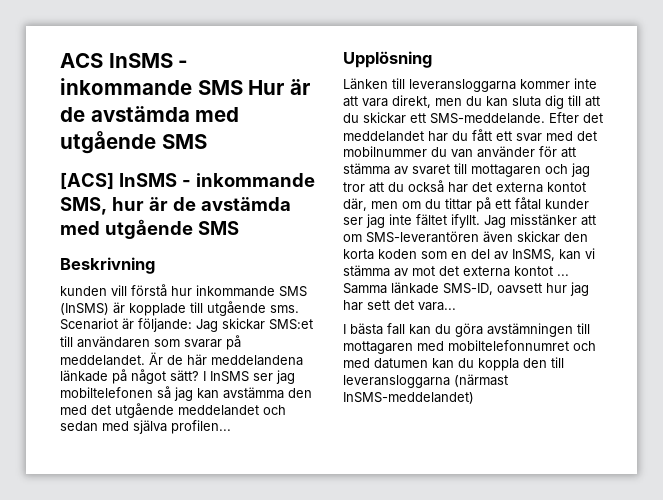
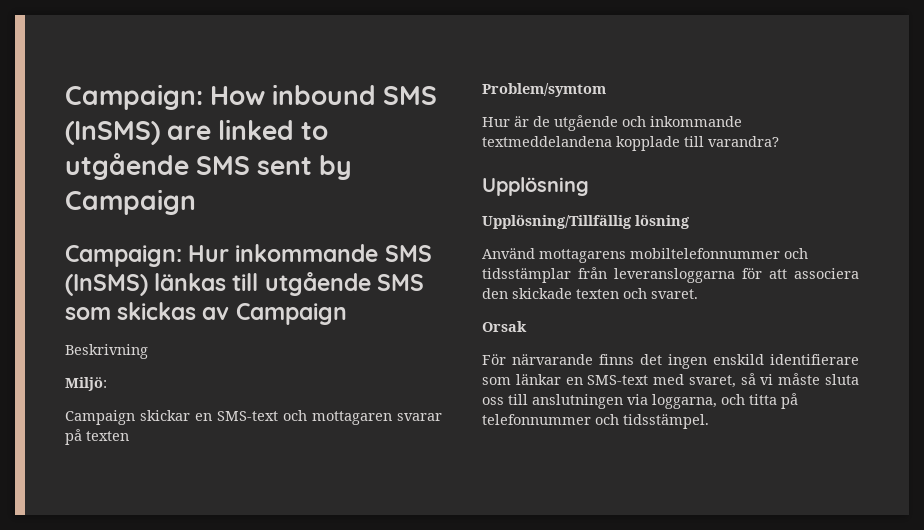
[60,53,189,68] [60,78,310,95] [60,106,240,122] [60,131,207,154] [60,172,315,190] [60,197,291,215] [60,219,239,239] [60,257,155,274] [60,284,307,297] [60,301,299,316] [60,318,313,332] [60,335,241,350] [60,352,303,366] [60,369,295,384] [60,386,312,401] [60,403,286,418] [60,420,231,434] [343,51,432,68] [343,78,597,92] [343,95,600,109] [343,112,603,124] [343,129,597,142] [343,146,576,158] [343,163,590,177] [343,180,586,193] [343,197,589,212] [343,214,596,228] [343,231,588,243] [343,248,595,261] [343,265,569,277] [343,282,589,296] [343,300,456,311] [343,323,590,337] [343,340,596,354] [343,357,564,371] [343,374,508,388] [343,392,474,404] ACS InSMS - inkommande SMS Hur är de avstämda med utgående SMS // [ACS] InSMS - inkommande SMS, hur är de avstämda med utgående SMS // Beskrivning // kunden vill förstå hur inkommande SMS (InSMS) är kopplade till utgående sms. Scenariot är följande: Jag skickar SMS:et till användaren som svarar på meddelandet. Är de här meddelandena länkade på något sätt? I InSMS ser jag mobiltelefonen så jag kan avstämma den med det utgående meddelandet och sedan med själva profilen... // Upplösning // Länken till leveransloggarna kommer inte att vara direkt, men du kan sluta dig till att du skickar ett SMS-meddelande. Efter det meddelandet har du fått ett svar med det mobilnummer du van använder för att stämma av svaret till mottagaren och jag tror att du också har det externa kontot där, men om du tittar på ett fåtal kunder ser jag inte fältet ifyllt. Jag misstänker att om SMS-leverantören även skickar den korta koden som en del av InSMS, kan vi stämma av mot det externa kontot ... Samma länkade SMS-ID, oavsett hur jag har sett det vara... // I bästa fall kan du göra avstämningen till mottagaren med mobiltelefonnumret och med datumen kan du koppla den till leveransloggarna (närmast InSMS-meddelandet) -> [65,84,438,110] [65,119,329,145] [65,153,353,180] [65,189,196,215] [65,244,432,267] [65,272,424,296] [65,302,347,325] [65,344,148,359] [65,377,107,391] [65,410,442,425] [65,429,129,445] [482,83,606,97] [482,115,742,131] [482,136,779,151] [482,177,589,196] [482,215,690,229] [482,248,808,263] [482,267,859,283] [482,288,698,299] [482,321,527,332] [482,354,859,369] [482,373,859,388] [482,393,798,409] [482,414,709,429] Campaign: How inbound SMS (InSMS) are linked to utgående SMS sent by Campaign // Campaign: Hur inkommande SMS (InSMS) länkas till utgående SMS som skickas av Campaign // Beskrivning // Miljö: // Campaign skickar en SMS-text och mottagaren svarar på texten // Problem/symtom // Hur är de utgående och inkommande textmeddelandena kopplade till varandra? // Upplösning // Upplösning/Tillfällig lösning // Använd mottagarens mobiltelefonnummer och tidsstämplar från leveransloggarna för att associera den skickade texten och svaret. // Orsak // För närvarande finns det ingen enskild identifierare som länkar en SMS-text med svaret, så vi måste sluta oss till anslutningen via loggarna, och titta på telefonnummer och tidsstämpel.

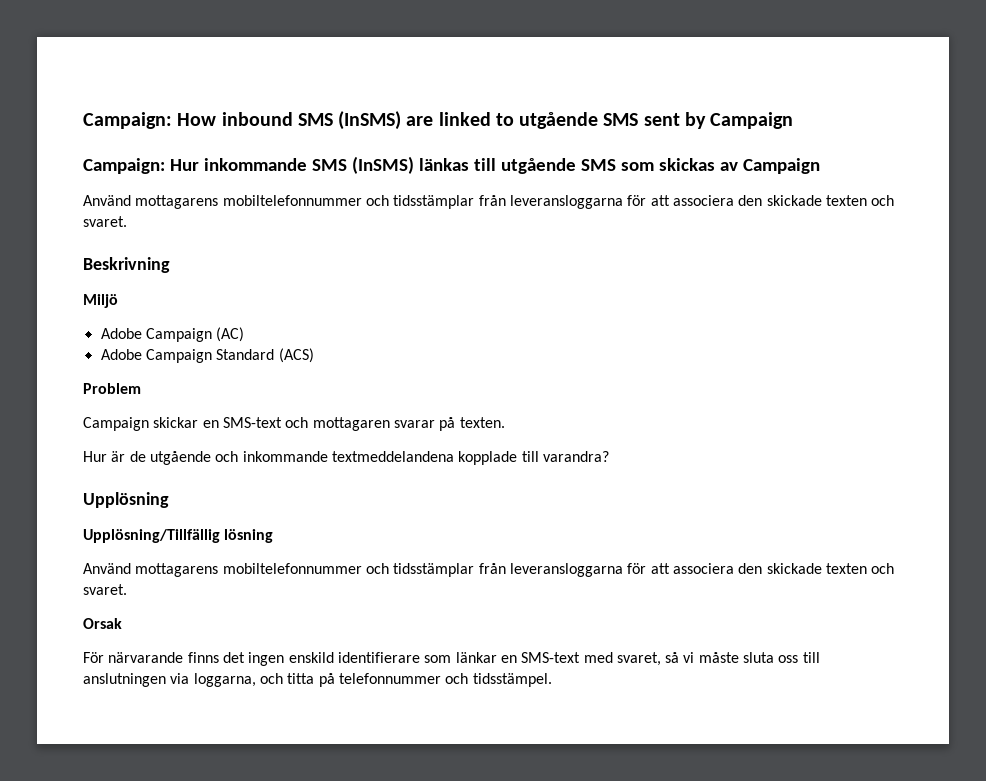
[65,344,148,359] [65,377,107,391] Beskrivning // Miljö: -> [83,195,895,209] [83,216,127,227] [83,257,170,273] [83,294,118,308] [100,327,245,342] [100,348,314,363] [83,383,141,394] Använd mottagarens mobiltelefonnummer och tidsstämplar från leveransloggarna för att associera den skickade texten och svaret. // Beskrivning // Miljö // Adobe Campaign (AC) // Adobe Campaign Standard (ACS) // Problem
[86,431,129,441] [482,83,606,97] texten // Problem/symtom -> [459,417,505,428] texten.

